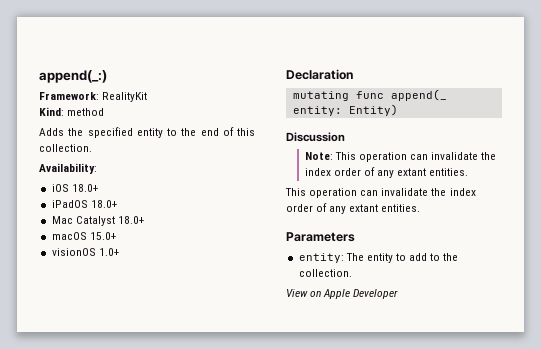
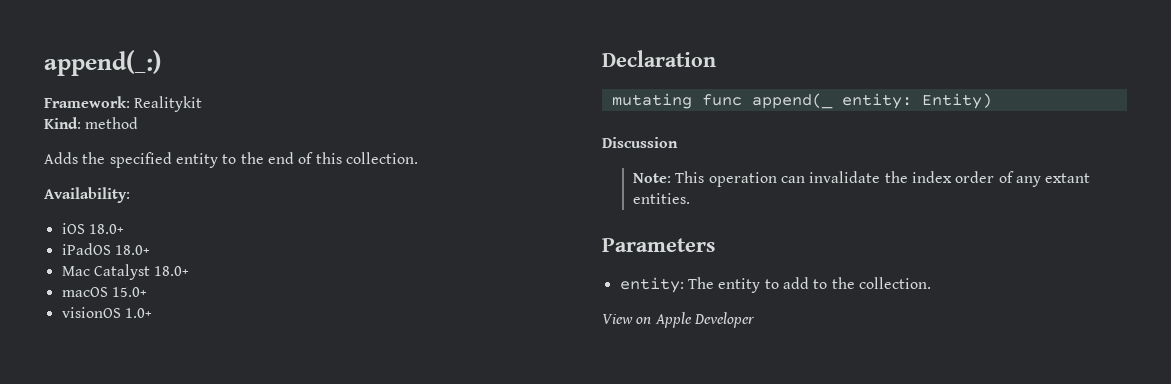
[102,92,148,102] RealityKit -> [134,96,203,112] Realitykit
[285,188,476,198] [286,203,421,214] // This operation can invalidate the index order of any extant entities. -> (690, 198) none

